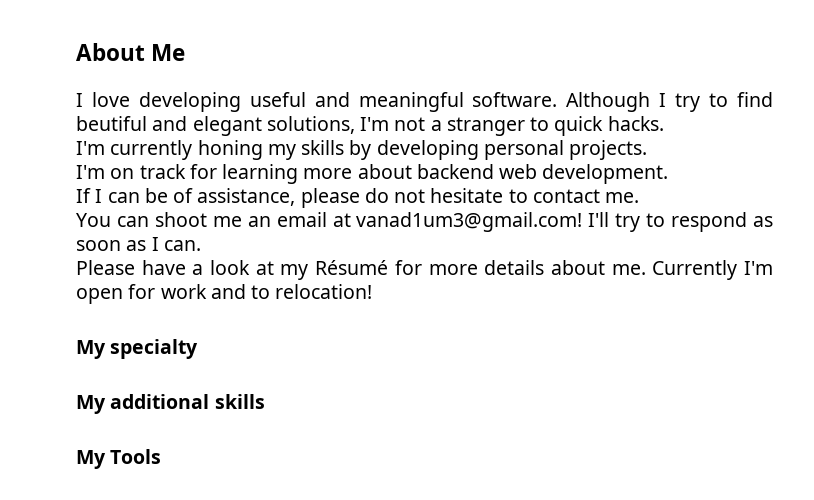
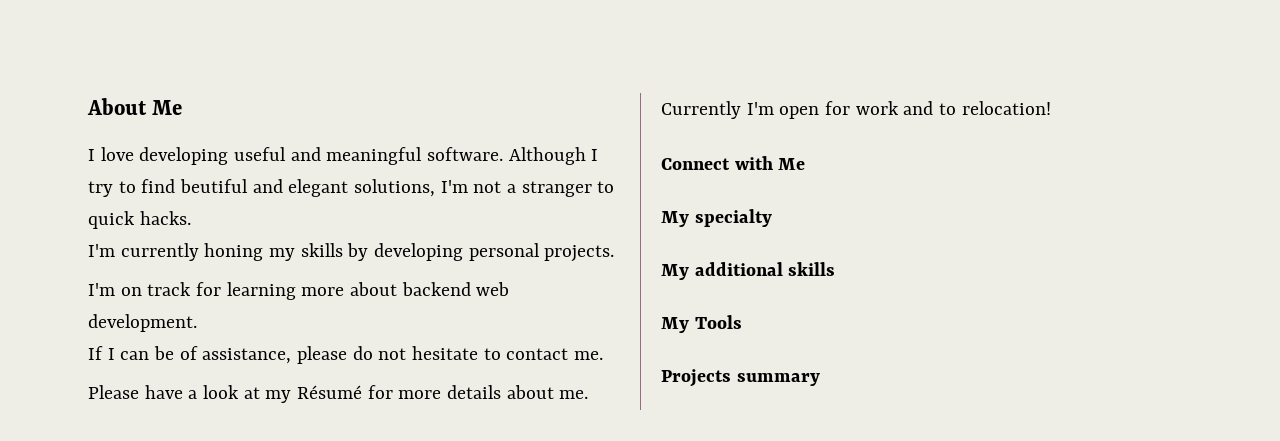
[76,212,773,232] [76,237,201,251] // You can shoot me an email at vanad1um3@gmail.com! I'll try to respond as soon as I can. -> (604, 355) none
(373, 291) none -> [661,156,806,170] // Connect with Me
(162, 456) none -> [661,369,820,387] // Projects summary

